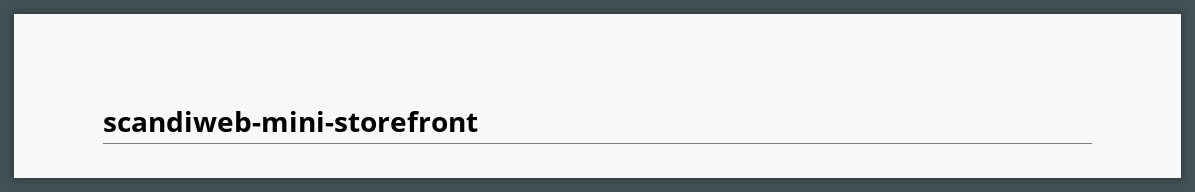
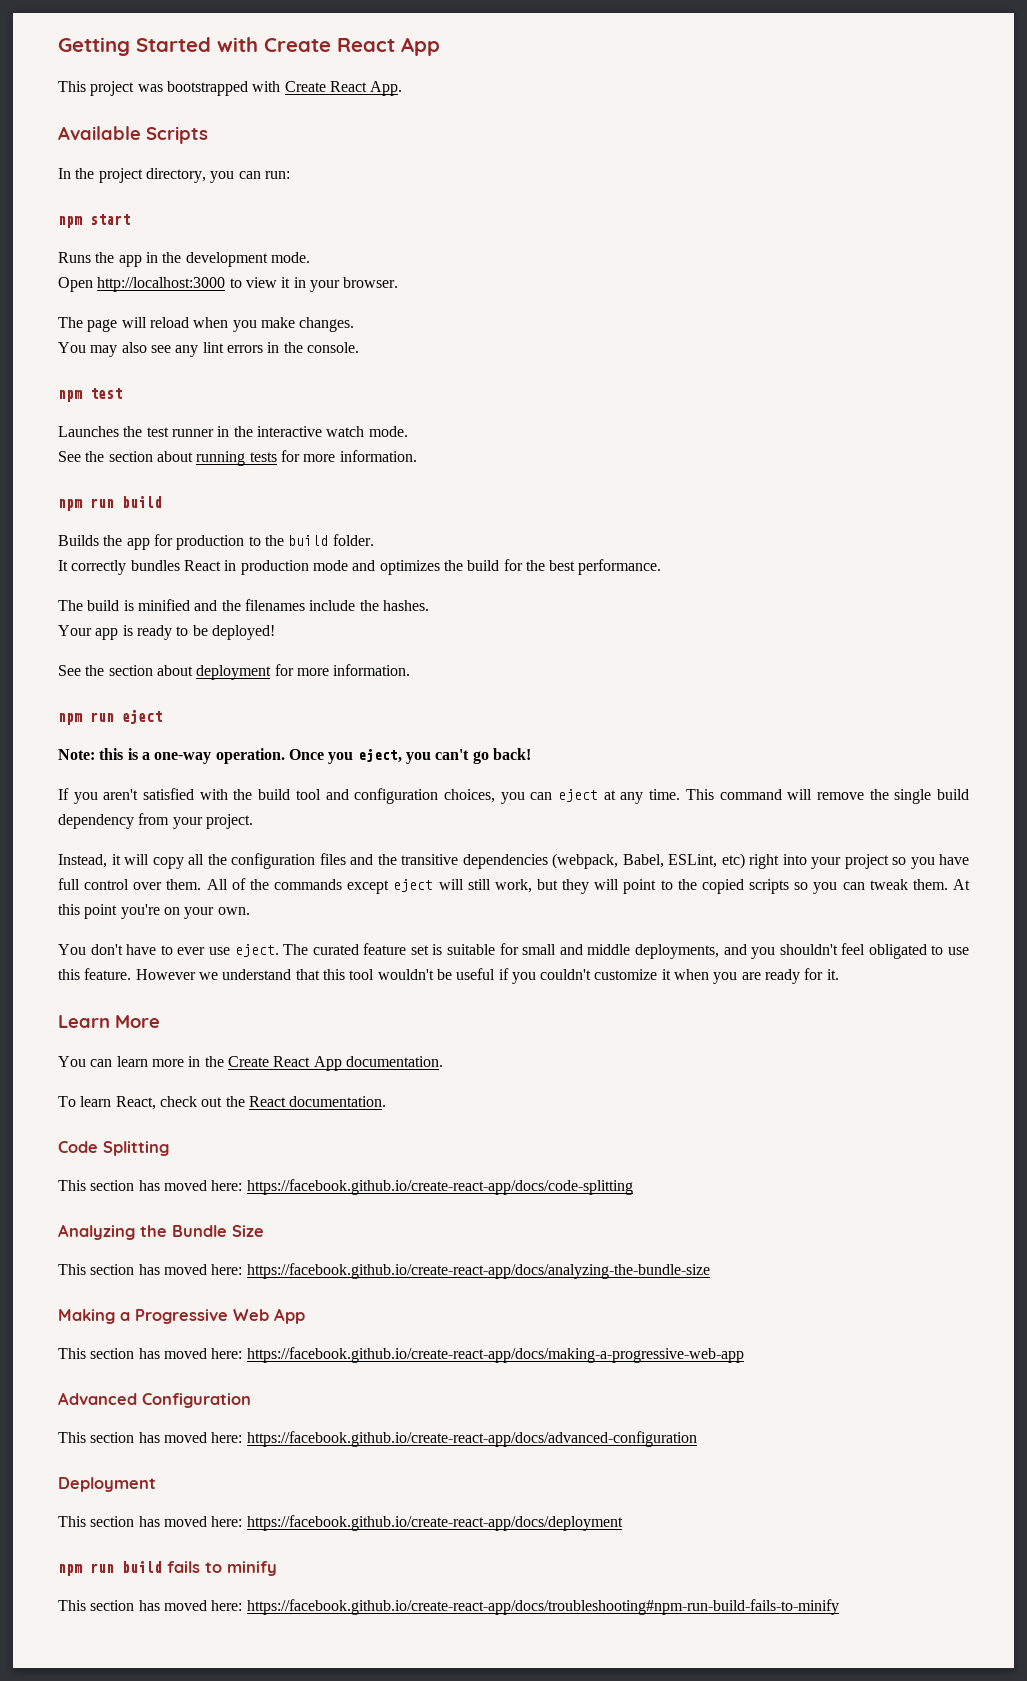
[103,111,478,132] scandiweb-mini-storefront -> [58,37,440,56] [58,81,403,96] [58,126,208,144] [58,168,290,183] [58,214,130,228] [58,252,310,267] [58,277,399,292] [58,317,355,332] [58,342,359,357] [58,388,122,402] [58,426,408,437] [58,450,417,466] [58,496,162,511] [58,534,374,550] [58,559,662,575] [58,599,429,611] [58,625,275,640] [58,664,411,680] [58,709,162,725] [58,748,531,764] [58,788,969,804] [58,813,253,829] [58,853,969,869] [58,878,971,894] [58,904,250,919] [58,943,970,959] [58,968,839,984] [58,1015,160,1028] [58,1056,443,1071] [58,1096,387,1110] [58,1141,169,1156] [58,1179,633,1195] [58,1224,264,1240] [58,1263,710,1279] [58,1308,305,1324] [58,1347,744,1363] [58,1392,251,1408] [58,1431,697,1447] [58,1477,156,1492] [58,1515,623,1531] [58,1561,277,1576] [58,1599,839,1615] Getting Started with Create React App // This project was bootstrapped with Create React App. // Available Scripts // In the project directory, you can run: // npm start // Runs the app in the development mode. // Open http://localhost:3000 to view it in your browser. // The page will reload when you make changes. // You may also see any lint errors in the console. // npm test // Launches the test runner in the interactive watch mode. // See the section about running tests for more information. // npm run build // Builds the app for production to the build folder. // It correctly bundles React in production mode and optimizes the build for the best performance. // The build is minified and the filenames include the hashes. // Your app is ready to be deployed! // See the section about deployment for more information. // npm run eject // Note: this is a one-way operation. Once you eject, you can't go back! // If you aren't satisfied with the build tool and configuration choices, you can eject at any time. This command will remove the single build dependency from your project. // Instead, it will copy all the configuration files and the transitive dependencies (webpack, Babel, ESLint, etc) right into your project so you have full control over them. All of the commands except eject will still work, but they will point to the copied scripts so you can tweak them. At this point you're on your own. // You don't have to ever use eject. The curated feature set is suitable for small and middle deployments, and you shouldn't feel obligated to use this feature. However we understand that this tool wouldn't be useful if you couldn't customize it when you are ready for it. // Learn More // You can learn more in the Create React App documentation. // To learn React, check out the React documentation. // Code Splitting // This section has moved here: https://facebook.github.io/create-react-app/docs/code-splitting // Analyzing the Bundle Size // This section has moved here: https://facebook.github.io/create-react-app/docs/analyzing-the-bundle-size // Making a Progressive Web App // This section has moved here: https://facebook.github.io/create-react-app/docs/making-a-progressive-web-app // Advanced Configuration // This section has moved here: https://facebook.github.io/create-react-app/docs/advanced-configuration // Deployment // This section has moved here: https://facebook.github.io/create-react-app/docs/deployment // npm run build fails to minify // This section has moved here: https://facebook.github.io/create-react-app/docs/troubleshooting#npm-run-build-fails-to-minify

